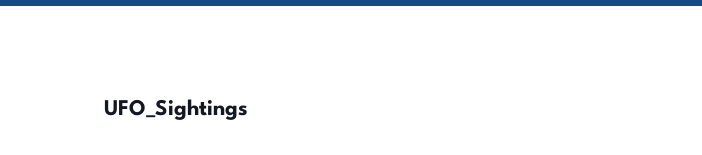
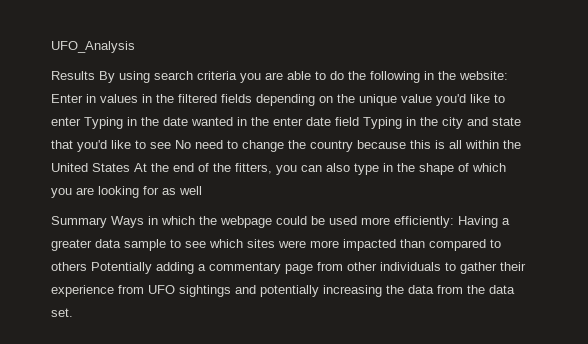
[104,99,248,120] UFO_Sightings -> [51,41,135,53] [51,71,508,83] [51,94,505,106] [51,117,521,129] [51,140,521,152] [51,163,506,175] [51,186,202,198] [51,216,510,228] [51,239,501,251] [51,262,526,274] [51,285,515,297] [51,308,73,317] UFO_Analysis // Results By using search criteria you are able to do the following in the website: Enter in values in the filtered fields depending on the unique value you'd like to enter Typing in the date wanted in the enter date field Typing in the city and state that you'd like to see No need to change the country because this is all within the United States At the end of the fitters, you can also type in the shape of which you are looking for as well // Summary Ways in which the webpage could be used more efficiently: Having a greater data sample to see which sites were more impacted than compared to others Potentially adding a commentary page from other individuals to gather their experience from UFO sightings and potentially increasing the data from the data set.

